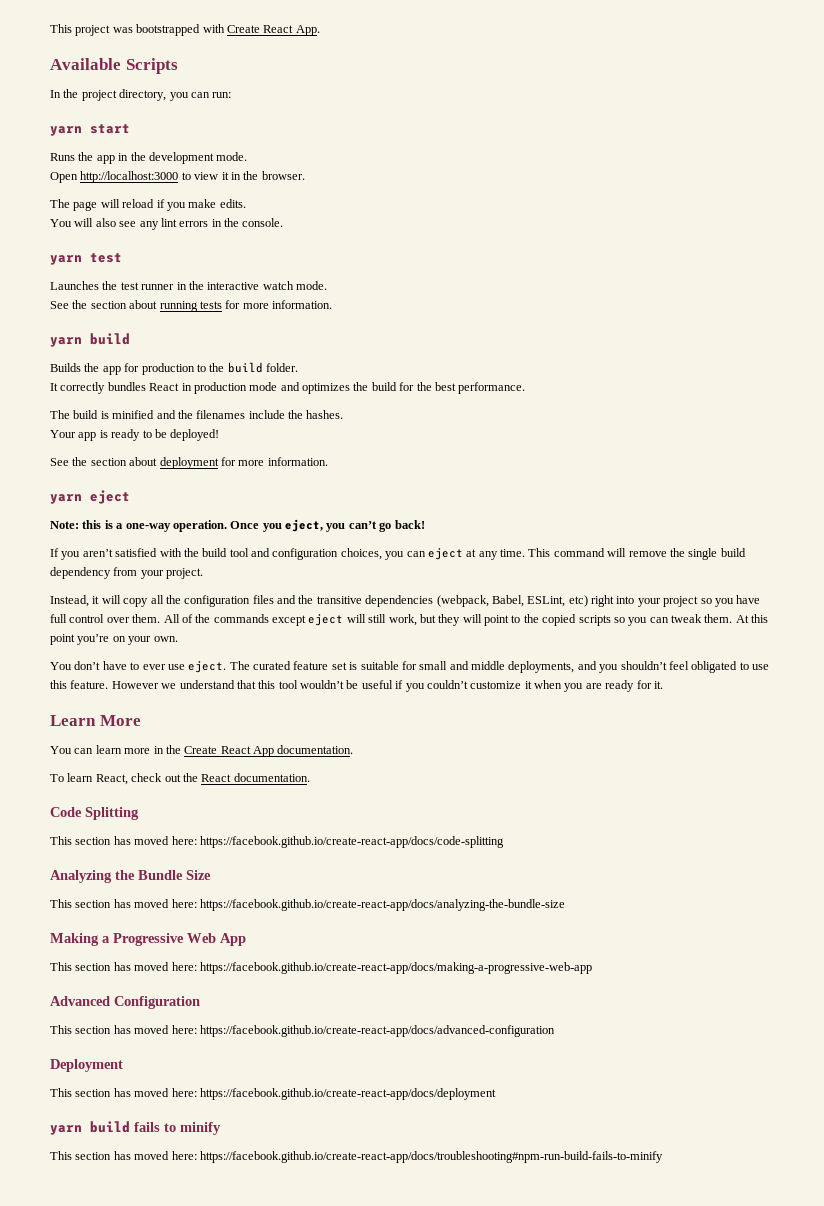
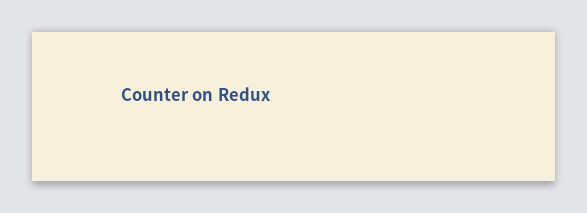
[50,24,320,36] [50,58,178,74] [50,89,232,101] [50,124,130,136] [50,152,248,164] [50,171,305,183] [50,199,246,211] [50,218,284,230] [50,253,122,265] [50,281,327,290] [50,300,332,312] [50,333,130,347] [50,362,298,375] [50,382,526,394] [50,410,344,419] [50,429,220,441] [50,457,328,469] [50,490,130,504] [50,519,425,532] [50,548,746,560] [50,567,204,579] [50,595,761,607] [50,614,769,626] [50,634,178,645] [50,661,769,673] [50,680,663,692] [50,715,141,726] [50,745,354,757] [50,773,310,785] [50,807,139,820] [50,836,504,848] [50,870,211,883] [50,899,565,911] [50,933,246,946] [50,962,592,974] [50,996,200,1009] [50,1025,555,1037] [50,1059,123,1072] [50,1088,496,1100] [50,1121,221,1135] [50,1151,663,1163] This project was bootstrapped with Create React App. // Available Scripts // In the project directory, you can run: // yarn start // Runs the app in the development mode. // Open http://localhost:3000 to view it in the browser. // The page will reload if you make edits. // You will also see any lint errors in the console. // yarn test // Launches the test runner in the interactive watch mode. // See the section about running tests for more information. // yarn build // Builds the app for production to the build folder. // It correctly bundles React in production mode and optimizes the build for the best performance. // The build is minified and the filenames include the hashes. // Your app is ready to be deployed! // See the section about deployment for more information. // yarn eject // Note: this is a one-way operation. Once you eject, you can’t go back! // If you aren’t satisfied with the build tool and configuration choices, you can eject at any time. This command will remove the single build dependency from your project. // Instead, it will copy all the configuration files and the transitive dependencies (webpack, Babel, ESLint, etc) right into your project so you have full control over them. All of the commands except eject will still work, but they will point to the copied scripts so you can tweak them. At this point you’re on your own. // You don’t have to ever use eject. The curated feature set is suitable for small and middle deployments, and you shouldn’t feel obligated to use this feature. However we understand that this tool wouldn’t be useful if you couldn’t customize it when you are ready for it. // Learn More // You can learn more in the Create React App documentation. // To learn React, check out the React documentation. // Code Splitting // This section has moved here: https://facebook.github.io/create-react-app/docs/code-splitting // Analyzing the Bundle Size // This section has moved here: https://facebook.github.io/create-react-app/docs/analyzing-the-bundle-size // Making a Progressive Web App // This section has moved here: https://facebook.github.io/create-react-app/docs/making-a-progressive-web-app // Advanced Configuration // This section has moved here: https://facebook.github.io/create-react-app/docs/advanced-configuration // Deployment // This section has moved here: https://facebook.github.io/create-react-app/docs/deployment // yarn build fails to minify // This section has moved here: https://facebook.github.io/create-react-app/docs/troubleshooting#npm-run-build-fails-to-minify -> [121,87,270,101] Counter on Redux

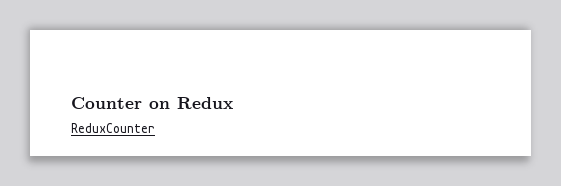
(270, 94) none -> [71,123,155,133] // ReduxCounter

